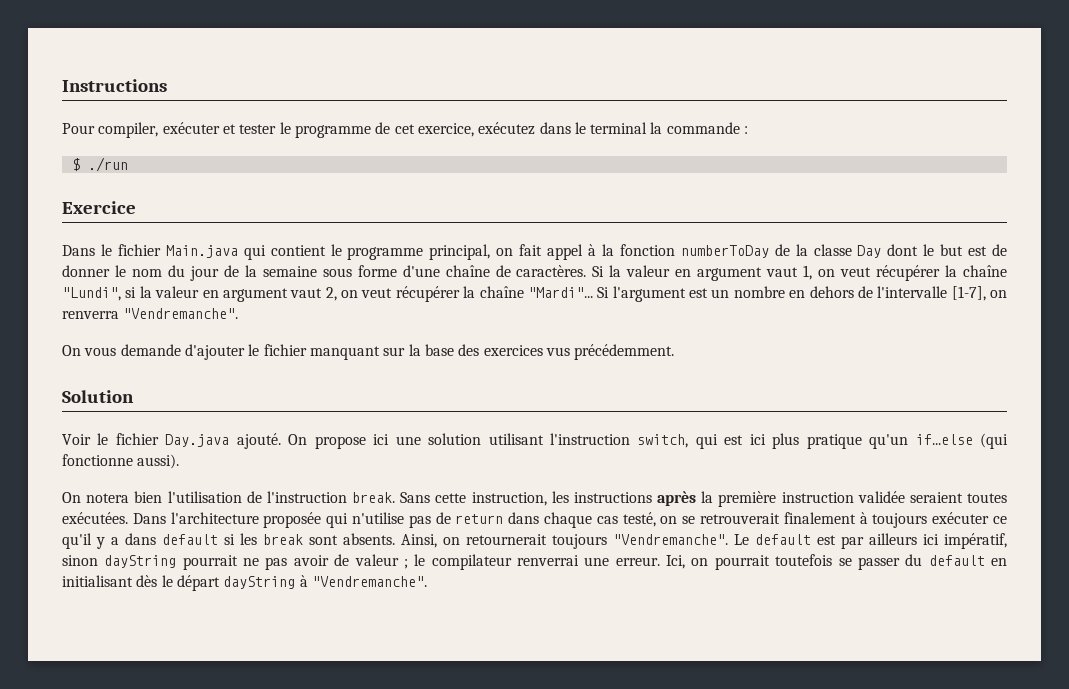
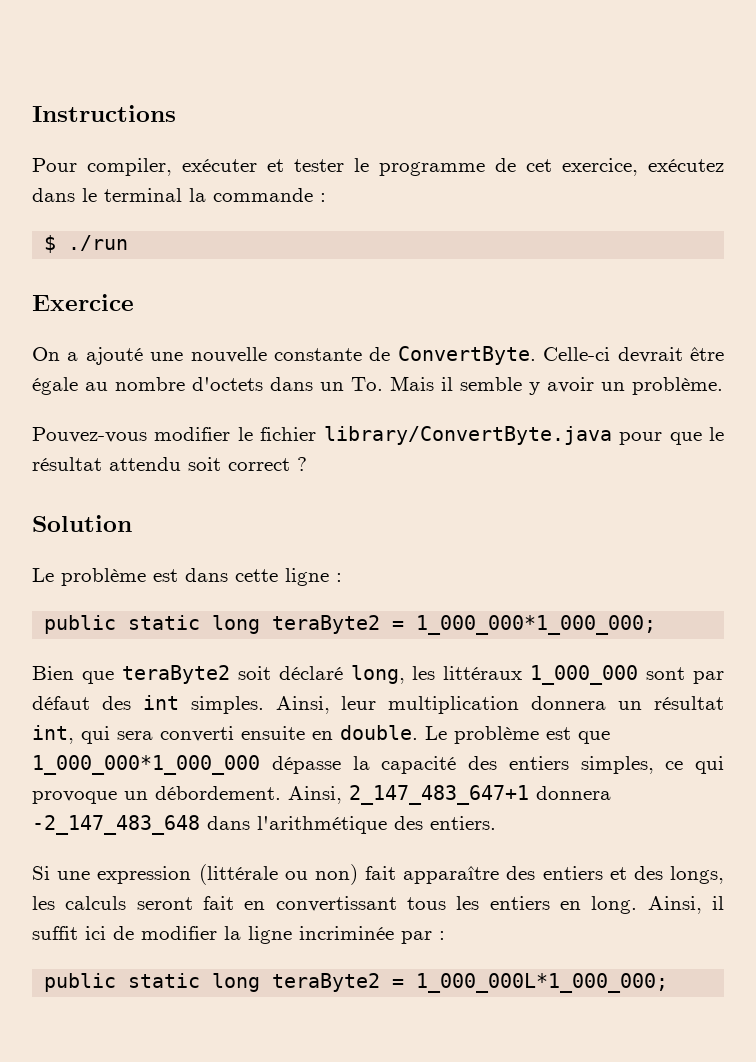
[62,244,1007,260] [62,265,1008,281] [62,286,1007,302] [62,308,239,319] [62,344,675,360] [62,390,134,403] [62,433,1009,449] [62,454,180,469] [62,491,1007,507] [62,512,1007,528] [62,533,1007,549] [62,554,1008,570] [62,575,427,591] Dans le fichier Main.java qui contient le programme principal, on fait appel à la fonction numberToDay de la classe Day dont le but est de donner le nom du jour de la semaine sous forme d'une chaîne de caractères. Si la valeur en argument vaut 1, on veut récupérer la chaîne "Lundi", si la valeur en argument vaut 2, on veut récupérer la chaîne "Mardi"... Si l'argument est un nombre en dehors de l'intervalle [1-7], on renverra "Vendremanche". // On vous demande d'ajouter le fichier manquant sur la base des exercices vus précédemment. // Solution // Voir le fichier Day.java ajouté. On propose ici une solution utilisant l'instruction switch, qui est ici plus pratique qu'un if...else (qui fonctionne aussi). // On notera bien l'utilisation de l'instruction break. Sans cette instruction, les instructions après la première instruction validée seraient toutes exécutées. Dans l'architecture proposée qui n'utilise pas de return dans chaque cas testé, on se retrouverait finalement à toujours exécuter ce qu'il y a dans default si les break sont absents. Ainsi, on retournerait toujours "Vendremanche". Le default est par ailleurs ici impératif, sinon dayString pourrait ne pas avoir de valeur ; le compilateur renverrai une erreur. Ici, on pourrait toutefois se passer du default en initialisant dès le départ dayString à "Vendremanche". -> [32,346,724,365] [32,376,723,395] [32,426,725,445] [32,457,307,471] [32,515,132,532] [32,568,342,586] [44,615,657,635] [32,665,724,685] [32,695,725,714] [32,725,610,744] [32,755,724,775] [32,785,611,805] [32,815,496,835] [32,864,724,885] [32,896,725,914] [32,926,445,944] [44,973,669,993] On a ajouté une nouvelle constante de ConvertByte. Celle-ci devrait être égale au nombre d'octets dans un To. Mais il semble y avoir un problème. // Pouvez-vous modifier le fichier library/ConvertByte.java pour que le résultat attendu soit correct ? // Solution // Le problème est dans cette ligne : // public static long teraByte2 = 1_000_000*1_000_000; // Bien que teraByte2 soit déclaré long, les littéraux 1_000_000 sont par défaut des int simples. Ainsi, leur multiplication donnera un résultat int, qui sera converti ensuite en double. Le problème est que 1_000_000*1_000_000 dépasse la capacité des entiers simples, ce qui provoque un débordement. Ainsi, 2_147_483_647+1 donnera -2_147_483_648 dans l'arithmétique des entiers. // Si une expression (littérale ou non) fait apparaître des entiers et des longs, les calculs seront fait en convertissant tous les entiers en long. Ainsi, il suffit ici de modifier la ligne incriminée par : // public static long teraByte2 = 1_000_000L*1_000_000;

